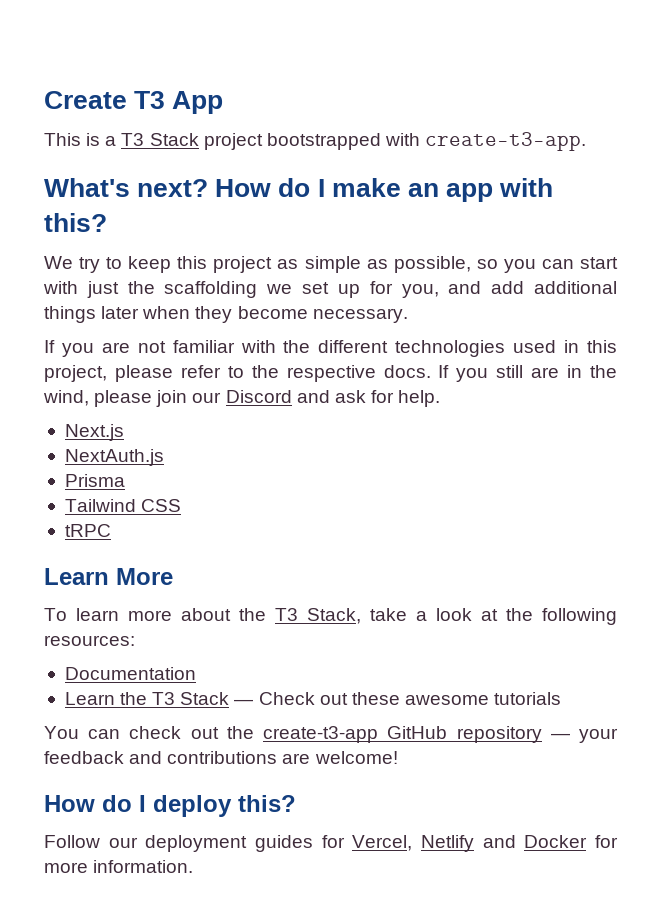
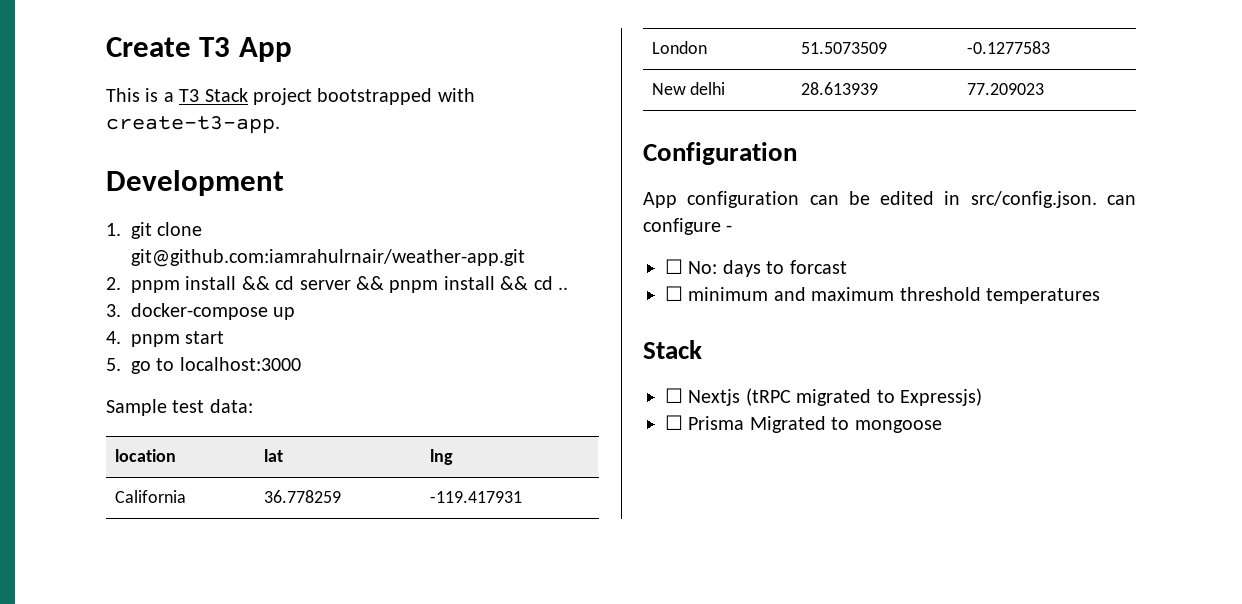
[44,178,554,202] [44,213,107,232] [44,256,618,273] [43,281,617,298] [44,306,408,323] [44,340,617,357] [44,365,617,382] [43,390,441,407] [64,424,124,441] [64,449,164,466] [64,474,125,487] [64,499,182,512] [64,524,111,537] [44,568,173,585] [44,608,617,625] [44,635,135,646] [64,667,196,680] [64,692,562,705] [44,726,618,743] [44,751,398,764] [44,795,296,817] [44,835,619,852] [44,860,194,873] What's next? How do I make an app with this? // We try to keep this project as simple as possible, so you can start with just the scaffolding we set up for you, and add additional things later when they become necessary. // If you are not familiar with the different technologies used in this project, please refer to the respective docs. If you still are in the wind, please join our Discord and ask for help. // Next.js // NextAuth.js // Prisma // Tailwind CSS // tRPC // Learn More // To learn more about the T3 Stack, take a look at the following resources: // Documentation // Learn the T3 Stack — Check out these awesome tutorials // You can check out the create-t3-app GitHub repository — your feedback and contributions are welcome! // How do I deploy this? // Follow our deployment guides for Vercel, Netlify and Docker for more information. -> [106,170,284,196] [106,222,203,239] [131,249,525,267] [106,276,568,293] [106,303,296,320] [106,331,225,347] [106,357,301,374] [106,399,253,416] [114,449,176,462] [263,449,283,462] [429,449,453,465] [114,490,186,503] [263,490,341,503] [429,491,522,503] [651,41,707,54] [800,42,887,54] [966,41,1050,54] [651,82,726,95] [800,82,878,95] [966,83,1044,95] [643,142,797,165] [643,191,1136,208] [643,218,733,235] [665,259,847,277] [665,286,1100,304] [643,340,702,359] [665,388,982,406] [665,415,942,433] Development // 1. git clone git@github.com:iamrahulrnair/weather-app.git // 2. pnpm install && cd server && pnpm install && cd .. // 3. docker-compose up // 4. pnpm start // 5. go to localhost:3000 // Sample test data: // location | lat | lng // California | 36.778259 | -119.417931 // London | 51.5073509 | -0.1277583 // New delhi | 28.613939 | 77.209023 // Configuration // App configuration can be edited in src/config.json. can configure - // ☐ No: days to forcast // ☐ minimum and maximum threshold temperatures // Stack // ☐ Nextjs (tRPC migrated to Expressjs) // ☐ Prisma Migrated to mongoose

